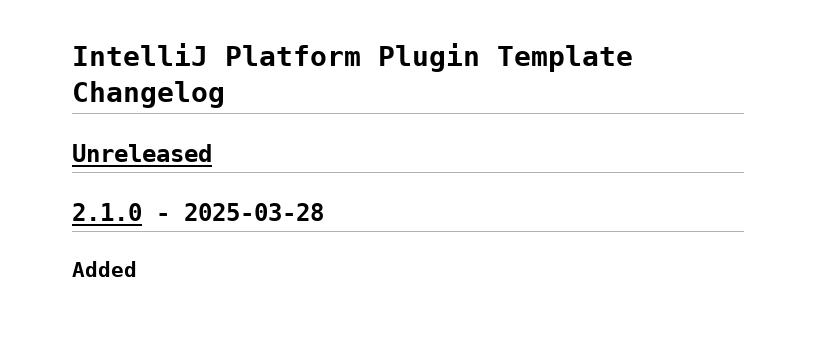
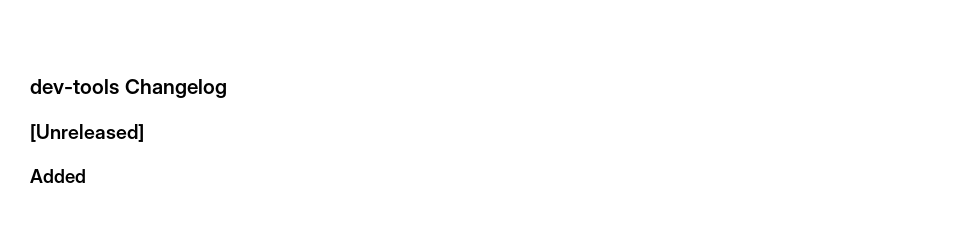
[72,43,633,72] [72,81,225,108] [72,144,212,162] [72,203,324,221] IntelliJ Platform Plugin Template Changelog // Unreleased // 2.1.0 - 2025-03-28 -> [30,79,227,98] [30,124,144,142] dev-tools Changelog // [Unreleased]

